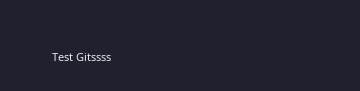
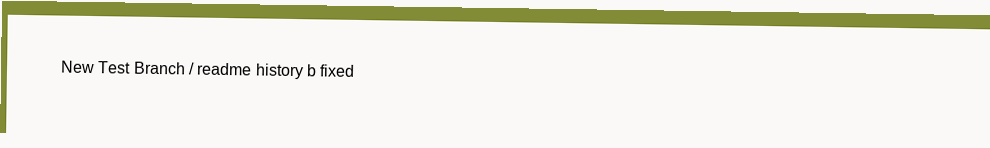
[52,53,111,61] Test Gitssss -> [60,60,356,80] New Test Branch / readme history b fixed

